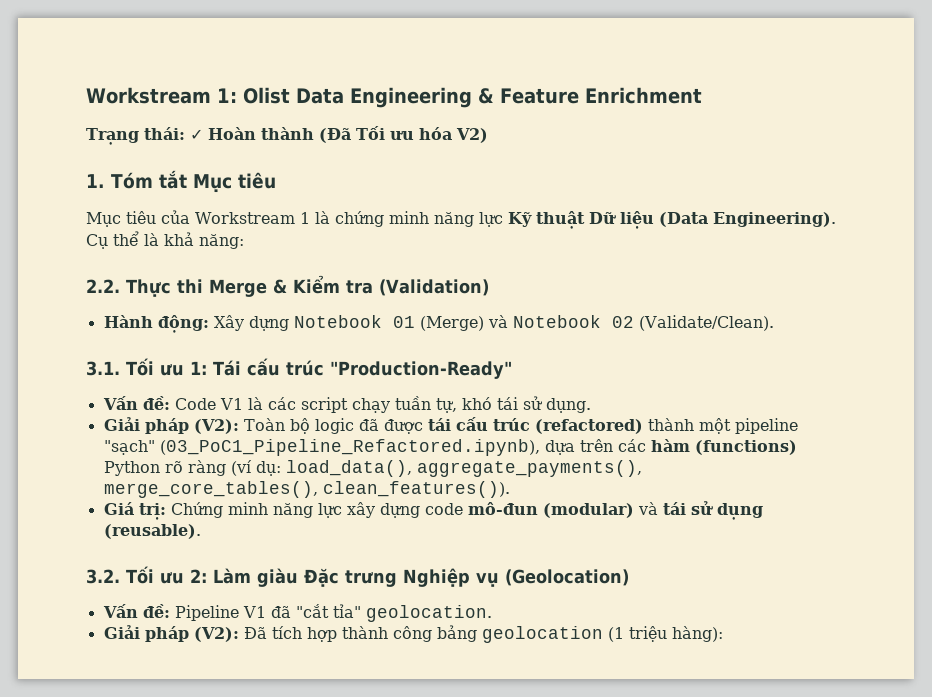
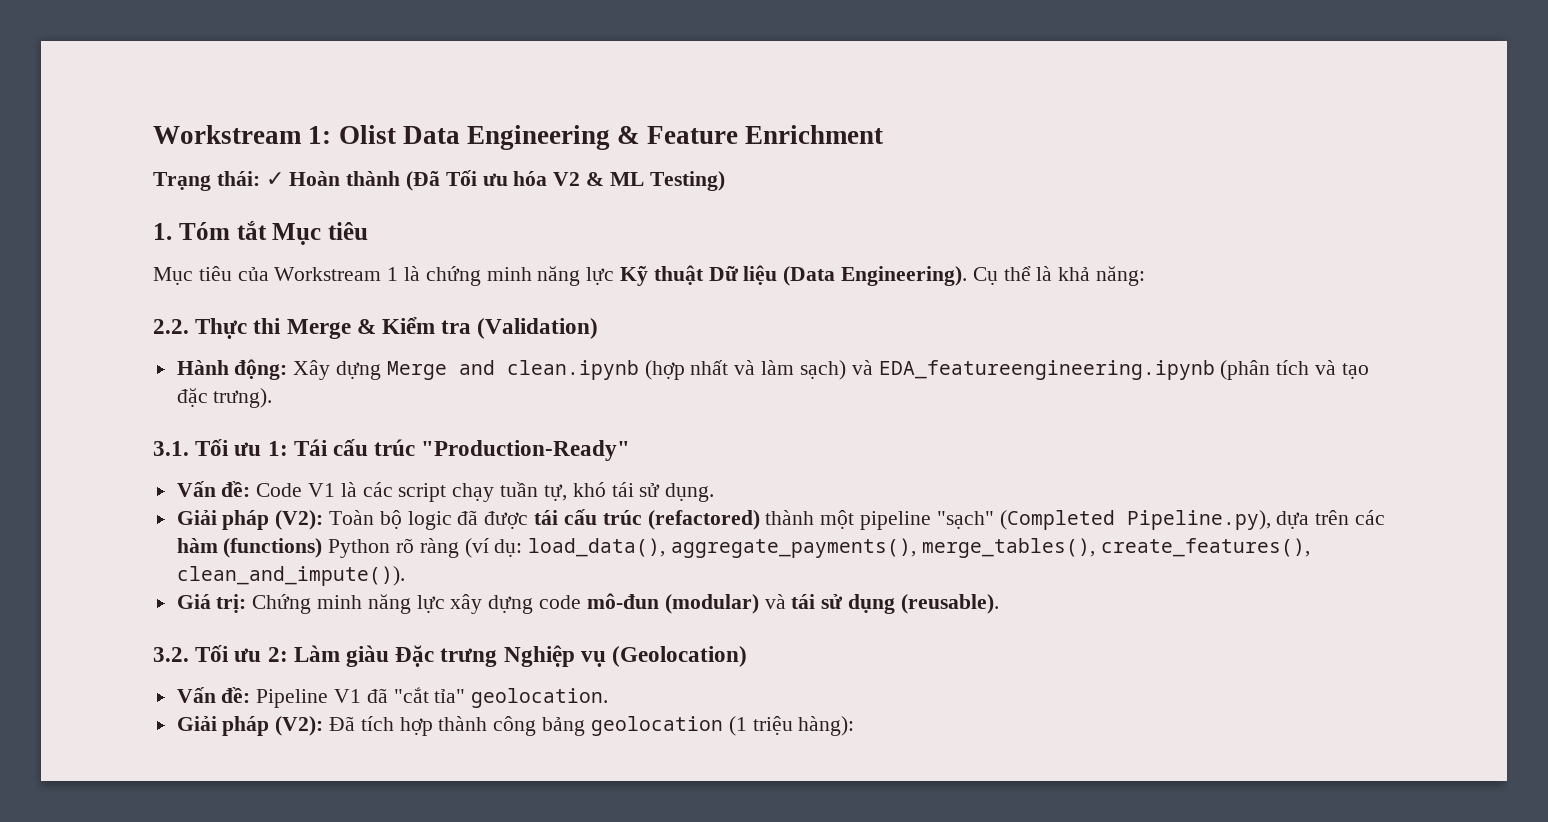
[455,128,488,143] V2) -> [553,171,725,191] V2 & ML Testing)
[293,315,774,331] Notebook 01 (Merge) và Notebook 02 (Validate/Clean). -> [386,360,1369,380] [176,388,273,408] Merge and clean.ipynb (hợp nhất và làm sạch) và EDA_featureengineering.ipynb (phân tích và tạo đặc trưng).
[159,439,540,456] (03_PoC1_Pipeline_Refactored.ipynb), -> [999,510,1271,530] (Completed Pipeline.py),
[103,481,510,498] merge_core_tables(), clean_features()). -> [921,538,1310,558] [176,566,405,586] merge_tables(), create_features(), clean_and_impute()).

